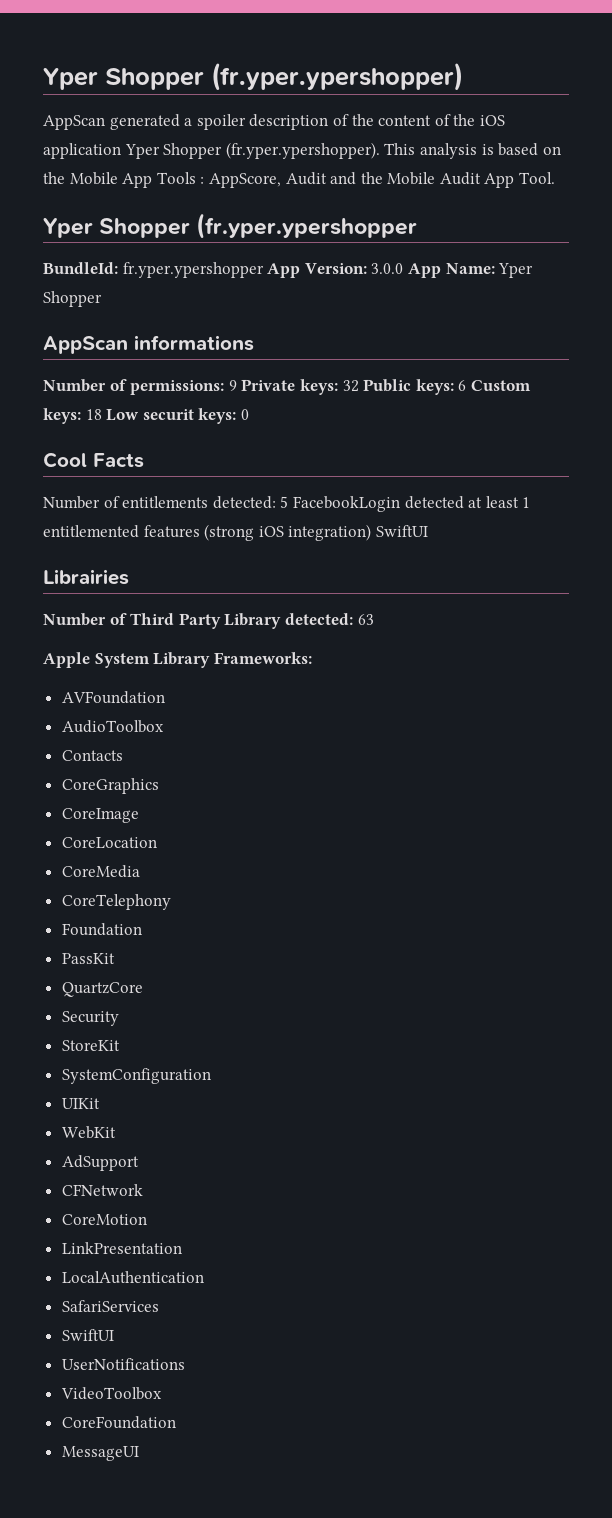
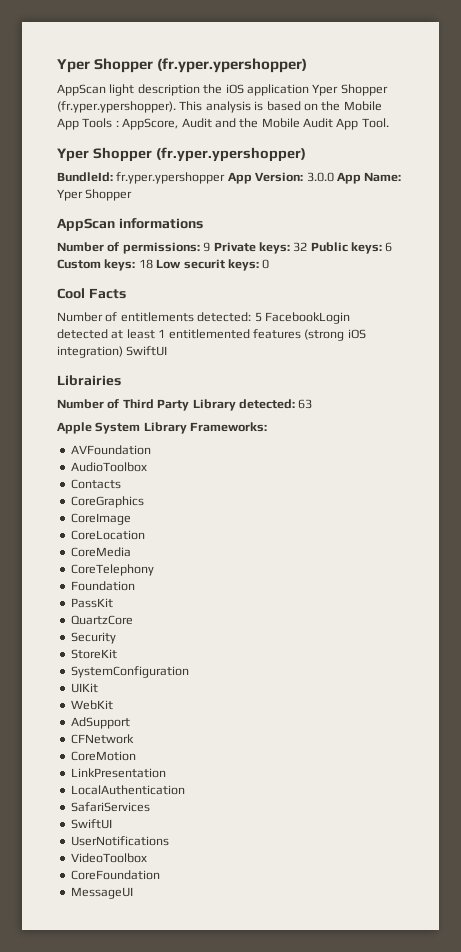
[109,114,451,130] generated a spoiler description of the content of -> [109,84,200,96] light description
[196,213,418,239] (fr.yper.ypershopper -> [155,147,306,162] (fr.yper.ypershopper)

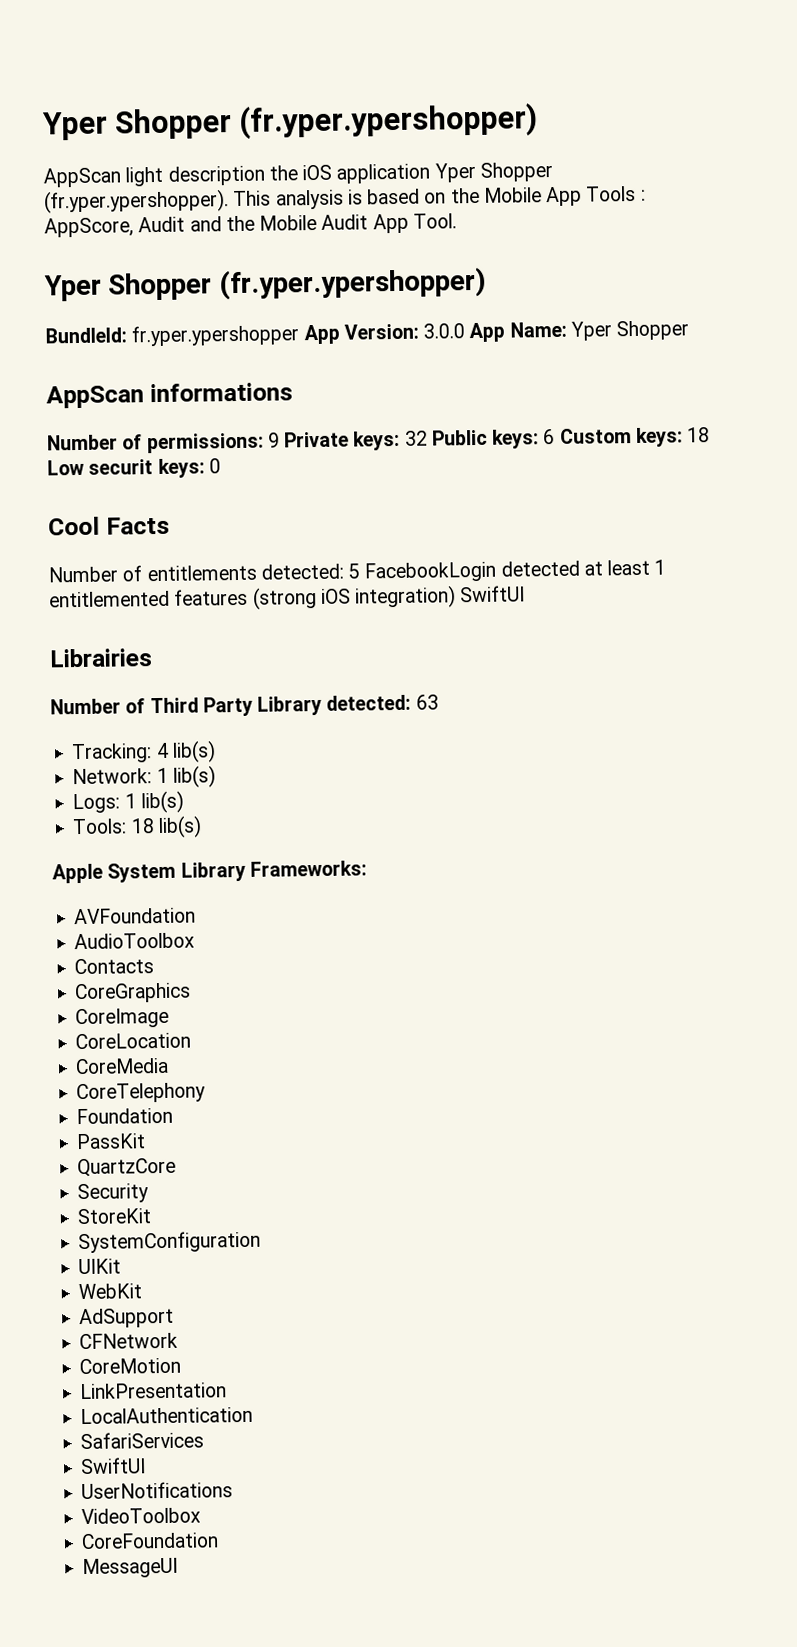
(313, 404) none -> [71,740,216,764] [72,765,216,788] [72,790,184,814] [72,815,202,839] // Tracking: 4 lib(s) // Network: 1 lib(s) // Logs: 1 lib(s) // Tools: 18 lib(s)

